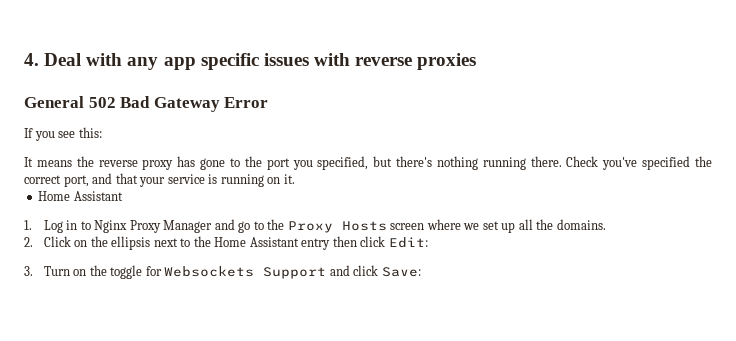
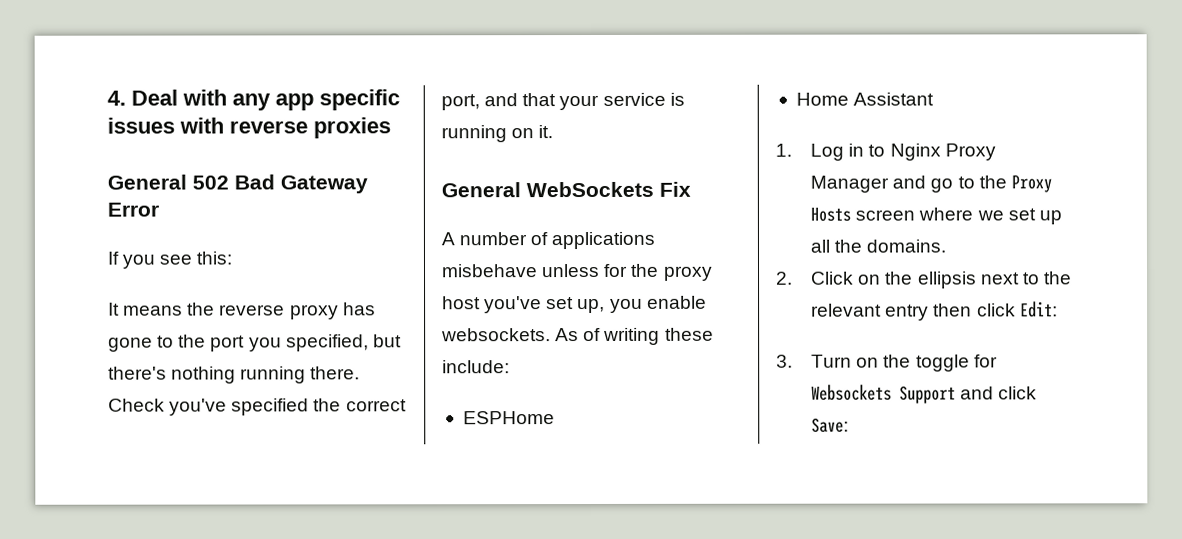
(295, 179) none -> [441,181,691,198] [441,231,656,250] [441,263,713,281] [442,295,707,314] [441,327,714,345] [442,360,510,374] [462,411,555,425] // General WebSockets Fix // A number of applications misbehave unless for the proxy host you've set up, you enable websockets. As of writing these include: // ESPHome
[214,237,299,247] Home Assistant -> [811,303,883,317] relevant

